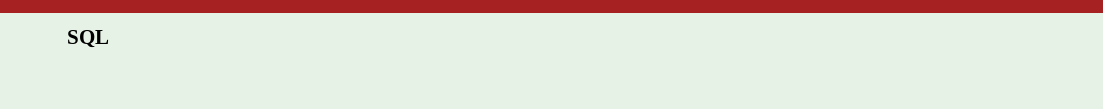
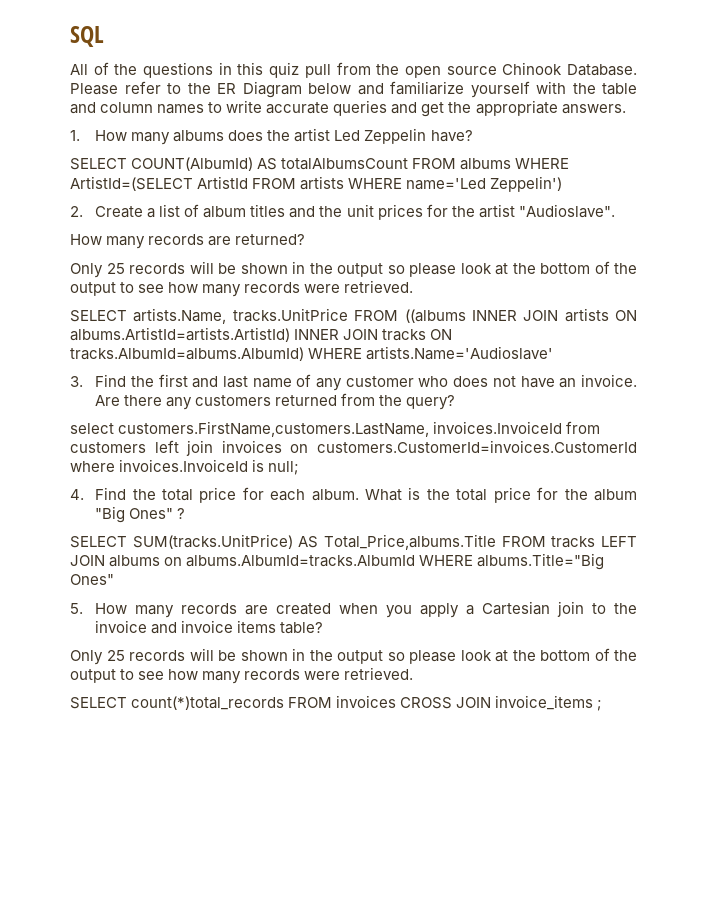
(109, 39) none -> [70,62,637,78] [70,81,637,98] [70,100,626,117] [70,128,473,145] [70,157,570,171] [70,176,563,192] [70,204,615,220] [70,234,306,249] [70,261,637,278] [70,280,414,297] [70,308,637,324] [70,327,453,342] [70,346,554,361] [70,374,638,391] [95,393,456,410] [70,421,601,437] [70,440,637,456] [70,459,300,475] [70,487,638,503] [95,506,186,523] [70,534,637,550] [70,553,605,570] [70,574,114,585] [70,601,638,618] [95,620,324,634] [70,648,637,665] [70,667,414,684] [70,695,603,711] // All of the questions in this quiz pull from the open source Chinook Database. Please refer to the ER Diagram below and familiarize yourself with the table and column names to write accurate queries and get the appropriate answers. // 1. How many albums does the artist Led Zeppelin have? // SELECT COUNT(AlbumId) AS totalAlbumsCount FROM albums WHERE ArtistId=(SELECT ArtistId FROM artists WHERE name='Led Zeppelin') // 2. Create a list of album titles and the unit prices for the artist "Audioslave". // How many records are returned? // Only 25 records will be shown in the output so please look at the bottom of the output to see how many records were retrieved. // SELECT artists.Name, tracks.UnitPrice FROM ((albums INNER JOIN artists ON albums.ArtistId=artists.ArtistId) INNER JOIN tracks ON tracks.AlbumId=albums.AlbumId) WHERE artists.Name='Audioslave' // 3. Find the first and last name of any customer who does not have an invoice. Are there any customers returned from the query? // select customers.FirstName,customers.LastName, invoices.InvoiceId from customers left join invoices on customers.CustomerId=invoices.CustomerId where invoices.InvoiceId is null; // 4. Find the total price for each album. What is the total price for the album "Big Ones" ? // SELECT SUM(tracks.UnitPrice) AS Total_Price,albums.Title FROM tracks LEFT JOIN albums on albums.AlbumId=tracks.AlbumId WHERE albums.Title="Big Ones" // 5. How many records are created when you apply a Cartesian join to the invoice and invoice items table? // Only 25 records will be shown in the output so please look at the bottom of the output to see how many records were retrieved. // SELECT count(*)total_records FROM invoices CROSS JOIN invoice_items ;

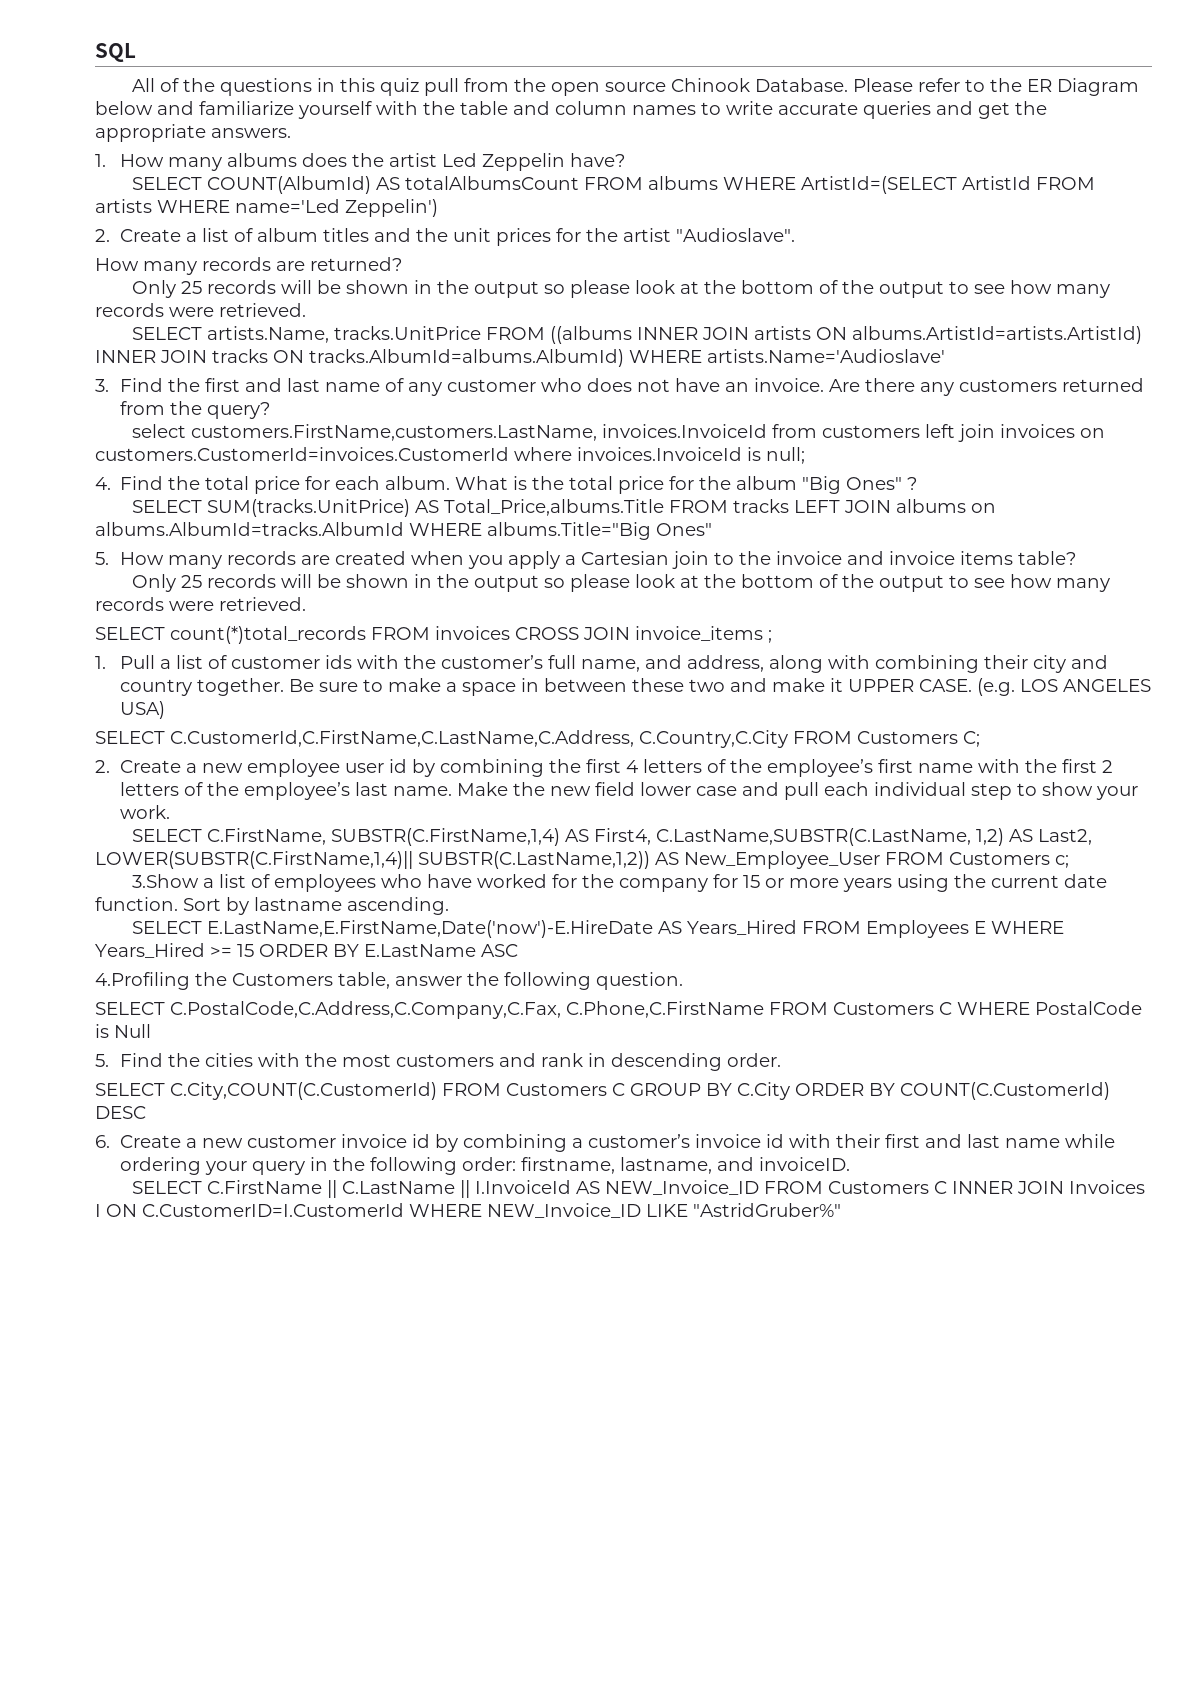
(603, 705) none -> [95,655,1109,673] [120,678,1152,696] [120,701,166,719] [95,730,980,748] [95,759,1114,777] [120,782,1139,800] [120,805,171,819] [131,828,1092,846] [95,851,1069,869] [131,874,1107,892] [95,897,449,915] [131,920,1064,938] [95,943,518,958] [95,972,683,990] [95,1001,1142,1019] [95,1024,151,1038] [95,1053,782,1071] [95,1082,1110,1100] [95,1106,146,1119] [95,1134,1116,1152] [120,1157,851,1175] [131,1180,1145,1198] [95,1203,841,1218] // 1. Pull a list of customer ids with the customer’s full name, and address, along with combining their city and country together. Be sure to make a space in between these two and make it UPPER CASE. (e.g. LOS ANGELES USA) // SELECT C.CustomerId,C.FirstName,C.LastName,C.Address, C.Country,C.City FROM Customers C; // 2. Create a new employee user id by combining the first 4 letters of the employee’s first name with the first 2 letters of the employee’s last name. Make the new field lower case and pull each individual step to show your work. // SELECT C.FirstName, SUBSTR(C.FirstName,1,4) AS First4, C.LastName,SUBSTR(C.LastName, 1,2) AS Last2, LOWER(SUBSTR(C.FirstName,1,4)|| SUBSTR(C.LastName,1,2)) AS New_Employee_User FROM Customers c; // 3.Show a list of employees who have worked for the company for 15 or more years using the current date function. Sort by lastname ascending. // SELECT E.LastName,E.FirstName,Date('now')-E.HireDate AS Years_Hired FROM Employees E WHERE Years_Hired >= 15 ORDER BY E.LastName ASC // 4.Profiling the Customers table, answer the following question. // SELECT C.PostalCode,C.Address,C.Company,C.Fax, C.Phone,C.FirstName FROM Customers C WHERE PostalCode is Null // 5. Find the cities with the most customers and rank in descending order. // SELECT C.City,COUNT(C.CustomerId) FROM Customers C GROUP BY C.City ORDER BY COUNT(C.CustomerId) DESC // 6. Create a new customer invoice id by combining a customer’s invoice id with their first and last name while ordering your query in the following order: firstname, lastname, and invoiceID. // SELECT C.FirstName || C.LastName || I.InvoiceId AS NEW_Invoice_ID FROM Customers C INNER JOIN Invoices I ON C.CustomerID=I.CustomerId WHERE NEW_Invoice_ID LIKE "AstridGruber%"

